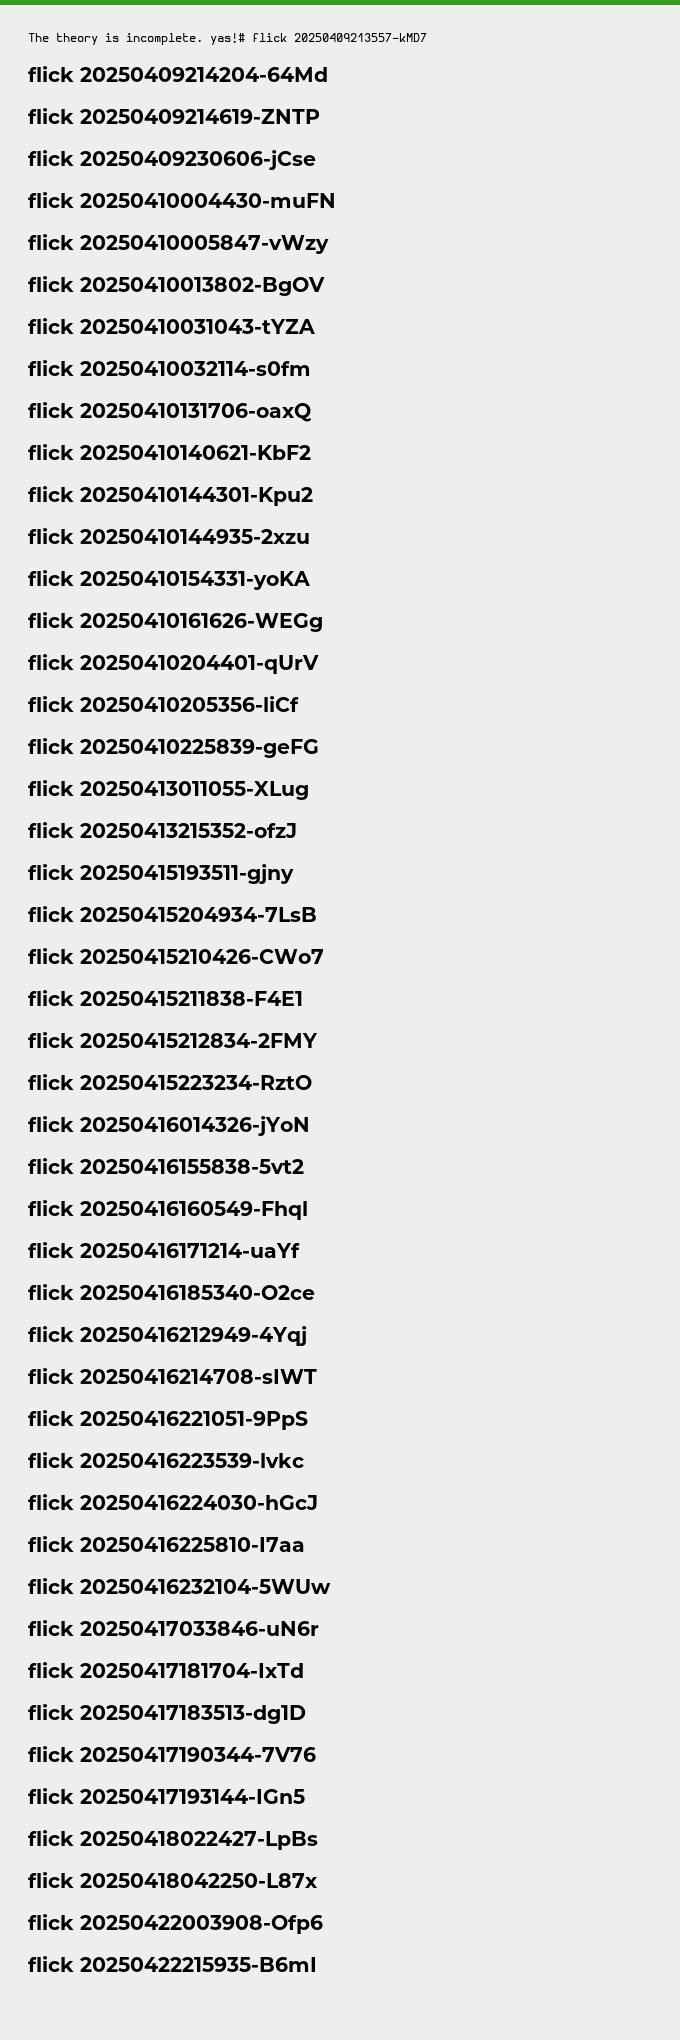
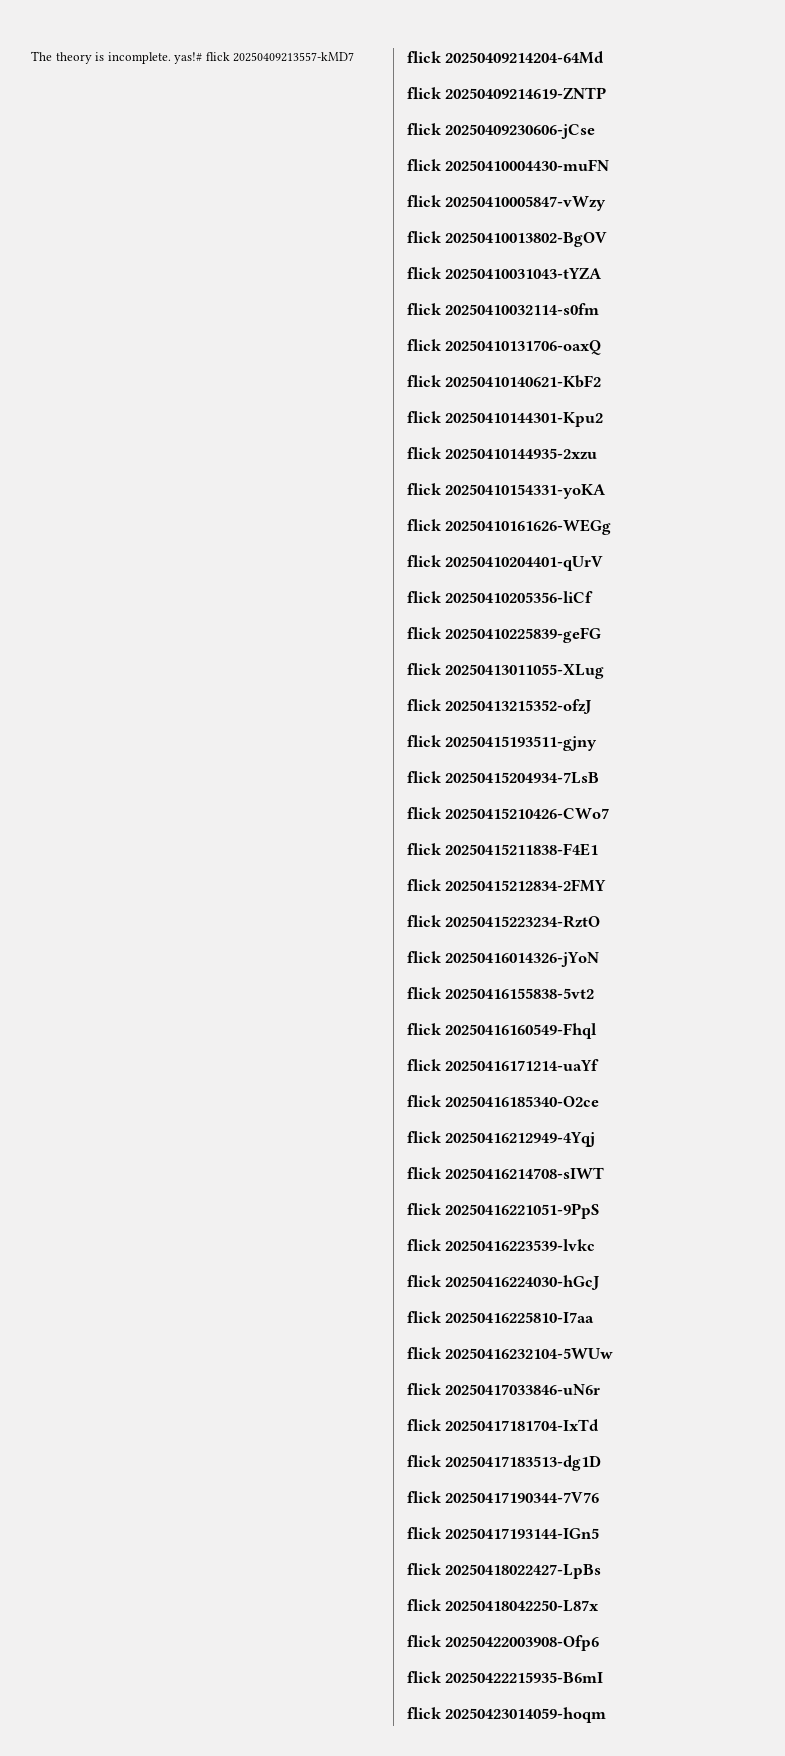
(317, 1964) none -> [407,1707,607,1723] // flick 20250423014059-hoqm

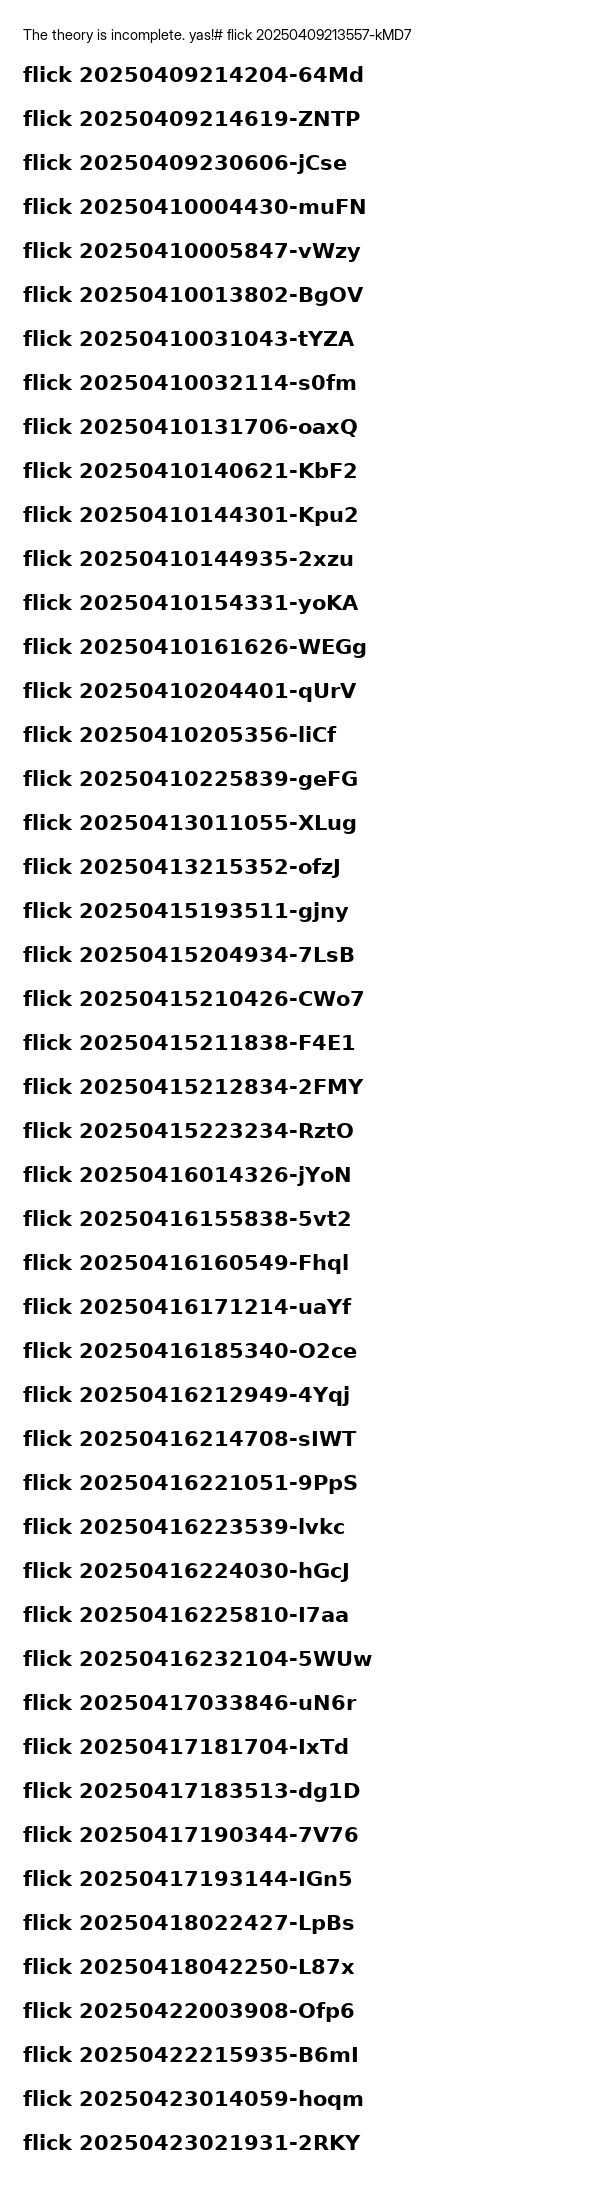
(607, 1715) none -> [23,2134,361,2150] // flick 20250423021931-2RKY

